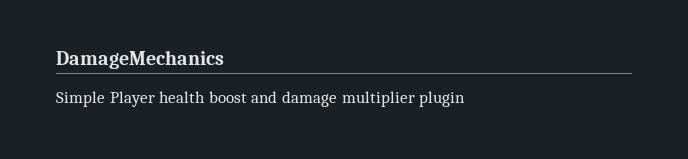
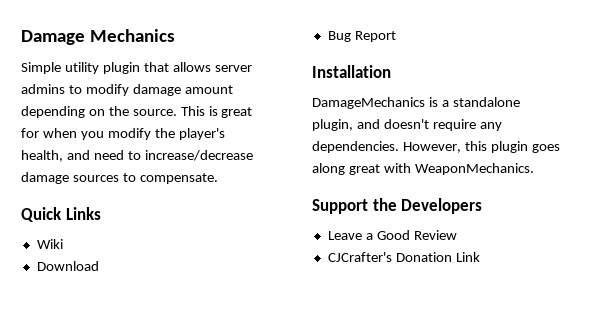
[56,50,224,69] DamageMechanics -> [21,29,175,45] Damage Mechanics
[109,91,466,107] Player health boost and damage multiplier plugin -> [64,62,252,74] [21,84,233,96] [21,106,253,118] [21,128,225,140] [21,150,253,162] [21,172,218,184] [21,207,101,222] [36,239,63,249] [36,261,99,271] [327,31,396,42] [312,65,391,78] [312,97,520,109] [312,119,502,131] [312,141,560,153] [312,163,534,175] [312,198,483,214] [327,230,457,240] [327,252,480,262] utility plugin that allows server admins to modify damage amount depending on the source. This is great for when you modify the player's health, and need to increase/decrease damage sources to compensate. // Quick Links // Wiki // Download // Bug Report // Installation // DamageMechanics is a standalone plugin, and doesn't require any dependencies. However, this plugin goes along great with WeaponMechanics. // Support the Developers // Leave a Good Review // CJCrafter's Donation Link

